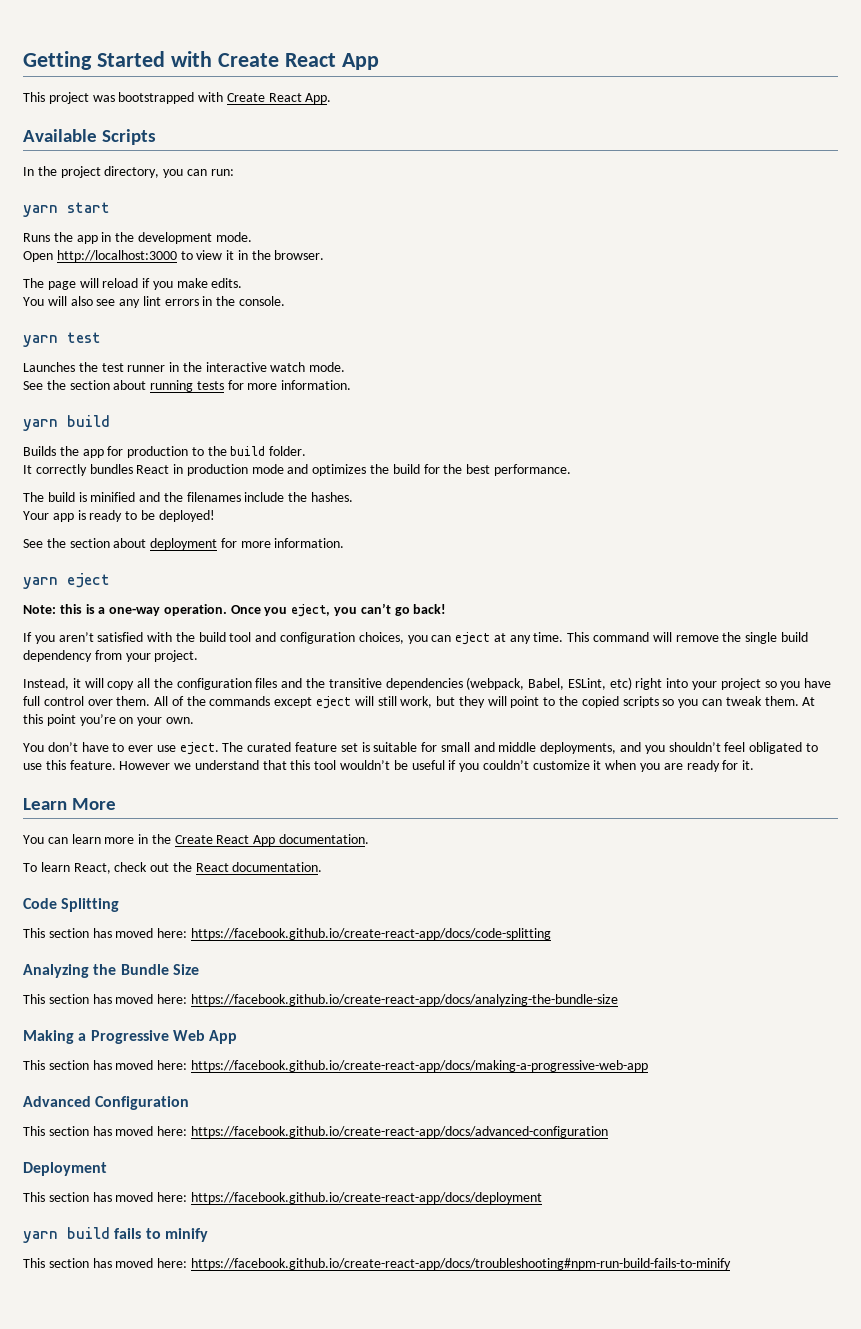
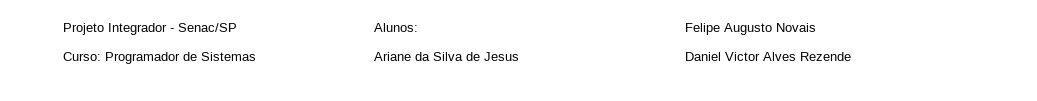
[23,51,379,70] [23,92,332,104] [23,129,157,145] [23,166,234,178] [23,202,110,217] [23,232,252,244] [23,250,325,262] [23,278,243,290] [23,296,286,308] [23,332,101,347] [23,362,346,372] [23,380,352,392] [23,415,110,431] [23,446,307,458] [23,464,571,476] [23,492,354,502] [23,510,215,522] [23,538,345,550] [23,573,110,589] [23,603,447,617] [23,632,808,645] [23,650,199,662] [23,677,832,690] [23,696,816,709] [23,714,194,726] [23,742,818,755] [23,760,755,772] [23,798,117,810] [23,834,370,846] [23,862,323,874] [23,898,120,912] [23,928,551,940] [23,964,199,978] [23,994,618,1006] [23,1030,238,1044] [23,1060,648,1072] [23,1096,190,1110] [23,1126,608,1138] [23,1162,107,1176] [23,1192,542,1204] [23,1227,208,1243] [23,1258,731,1270] Getting Started with Create React App // This project was bootstrapped with Create React App. // Available Scripts // In the project directory, you can run: // yarn start // Runs the app in the development mode. // Open http://localhost:3000 to view it in the browser. // The page will reload if you make edits. // You will also see any lint errors in the console. // yarn test // Launches the test runner in the interactive watch mode. // See the section about running tests for more information. // yarn build // Builds the app for production to the build folder. // It correctly bundles React in production mode and optimizes the build for the best performance. // The build is minified and the filenames include the hashes. // Your app is ready to be deployed! // See the section about deployment for more information. // yarn eject // Note: this is a one-way operation. Once you eject, you can’t go back! // If you aren’t satisfied with the build tool and configuration choices, you can eject at any time. This command will remove the single build dependency from your project. // Instead, it will copy all the configuration files and the transitive dependencies (webpack, Babel, ESLint, etc) right into your project so you have full control over them. All of the commands except eject will still work, but they will point to the copied scripts so you can tweak them. At this point you’re on your own. // You don’t have to ever use eject. The curated feature set is suitable for small and middle deployments, and you shouldn’t feel obligated to use this feature. However we understand that this tool wouldn’t be useful if you couldn’t customize it when you are ready for it. // Learn More // You can learn more in the Create React App documentation. // To learn React, check out the React documentation. // Code Splitting // This section has moved here: https://facebook.github.io/create-react-app/docs/code-splitting // Analyzing the Bundle Size // This section has moved here: https://facebook.github.io/create-react-app/docs/analyzing-the-bundle-size // Making a Progressive Web App // This section has moved here: https://facebook.github.io/create-react-app/docs/making-a-progressive-web-app // Advanced Configuration // This section has moved here: https://facebook.github.io/create-react-app/docs/advanced-configuration // Deployment // This section has moved here: https://facebook.github.io/create-react-app/docs/deployment // yarn build fails to minify // This section has moved here: https://facebook.github.io/create-react-app/docs/troubleshooting#npm-run-build-fails-to-minify -> [63,23,237,35] [63,52,256,64] [374,23,418,32] [374,52,519,61] [685,23,816,35] [685,52,851,61] Projeto Integrador - Senac/SP // Curso: Programador de Sistemas // Alunos: // Ariane da Silva de Jesus // Felipe Augusto Novais // Daniel Victor Alves Rezende

